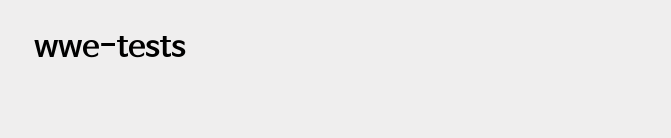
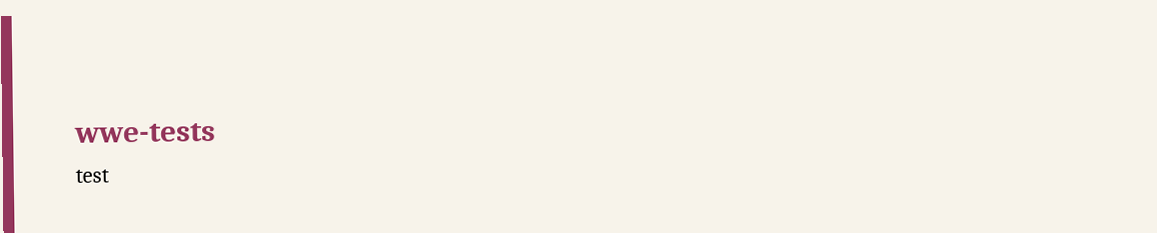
(186, 47) none -> [75,169,110,183] // test

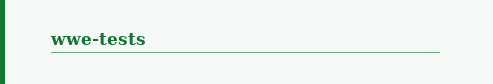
[75,169,110,183] // test -> (146, 39) none

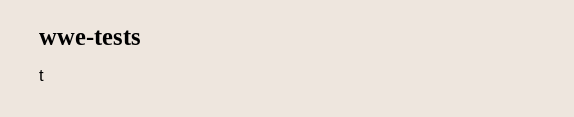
(146, 39) none -> [39,70,44,81] // t

